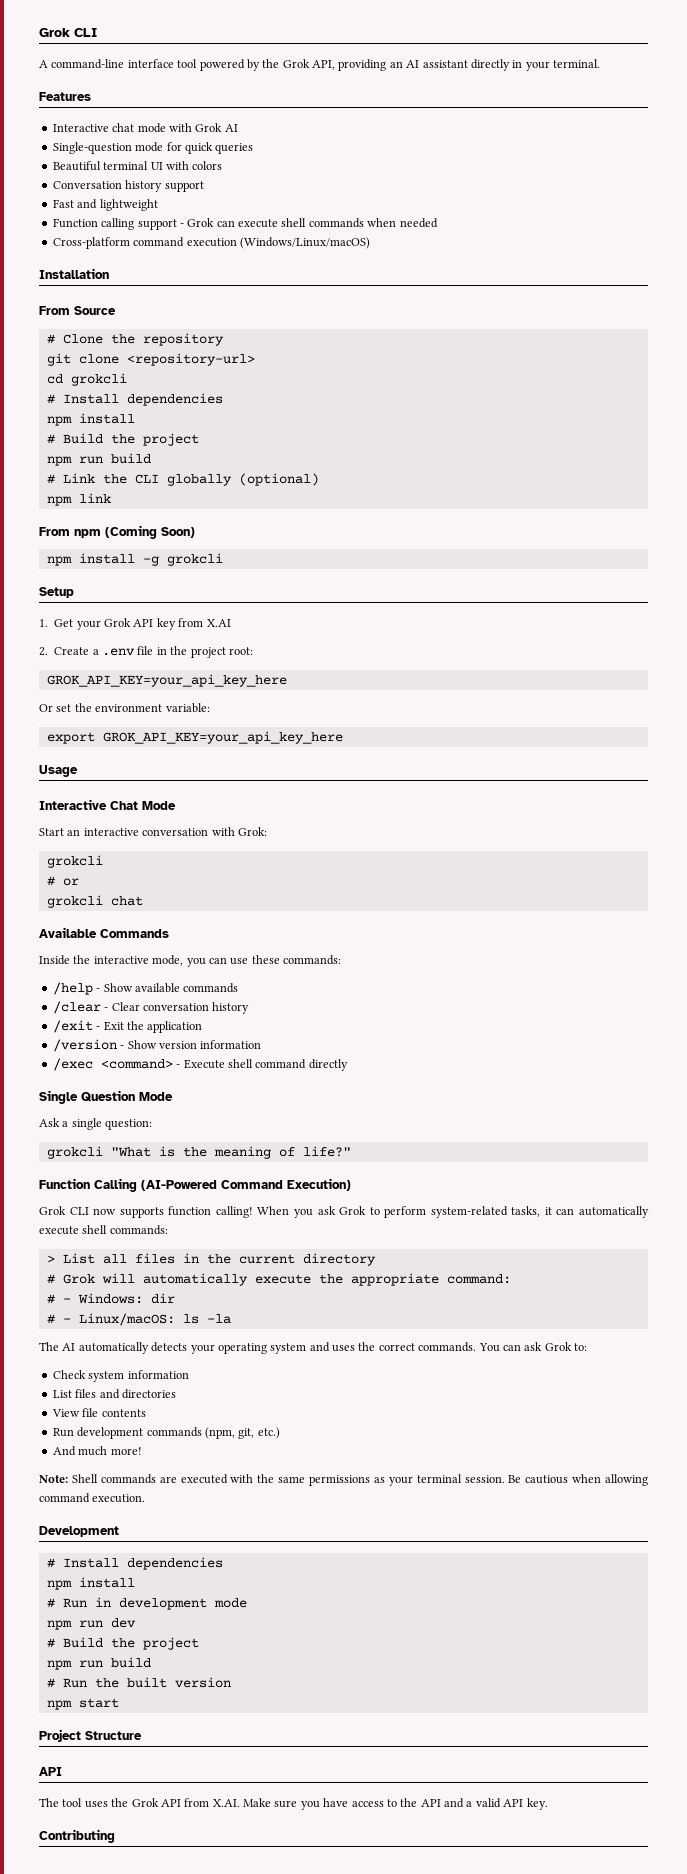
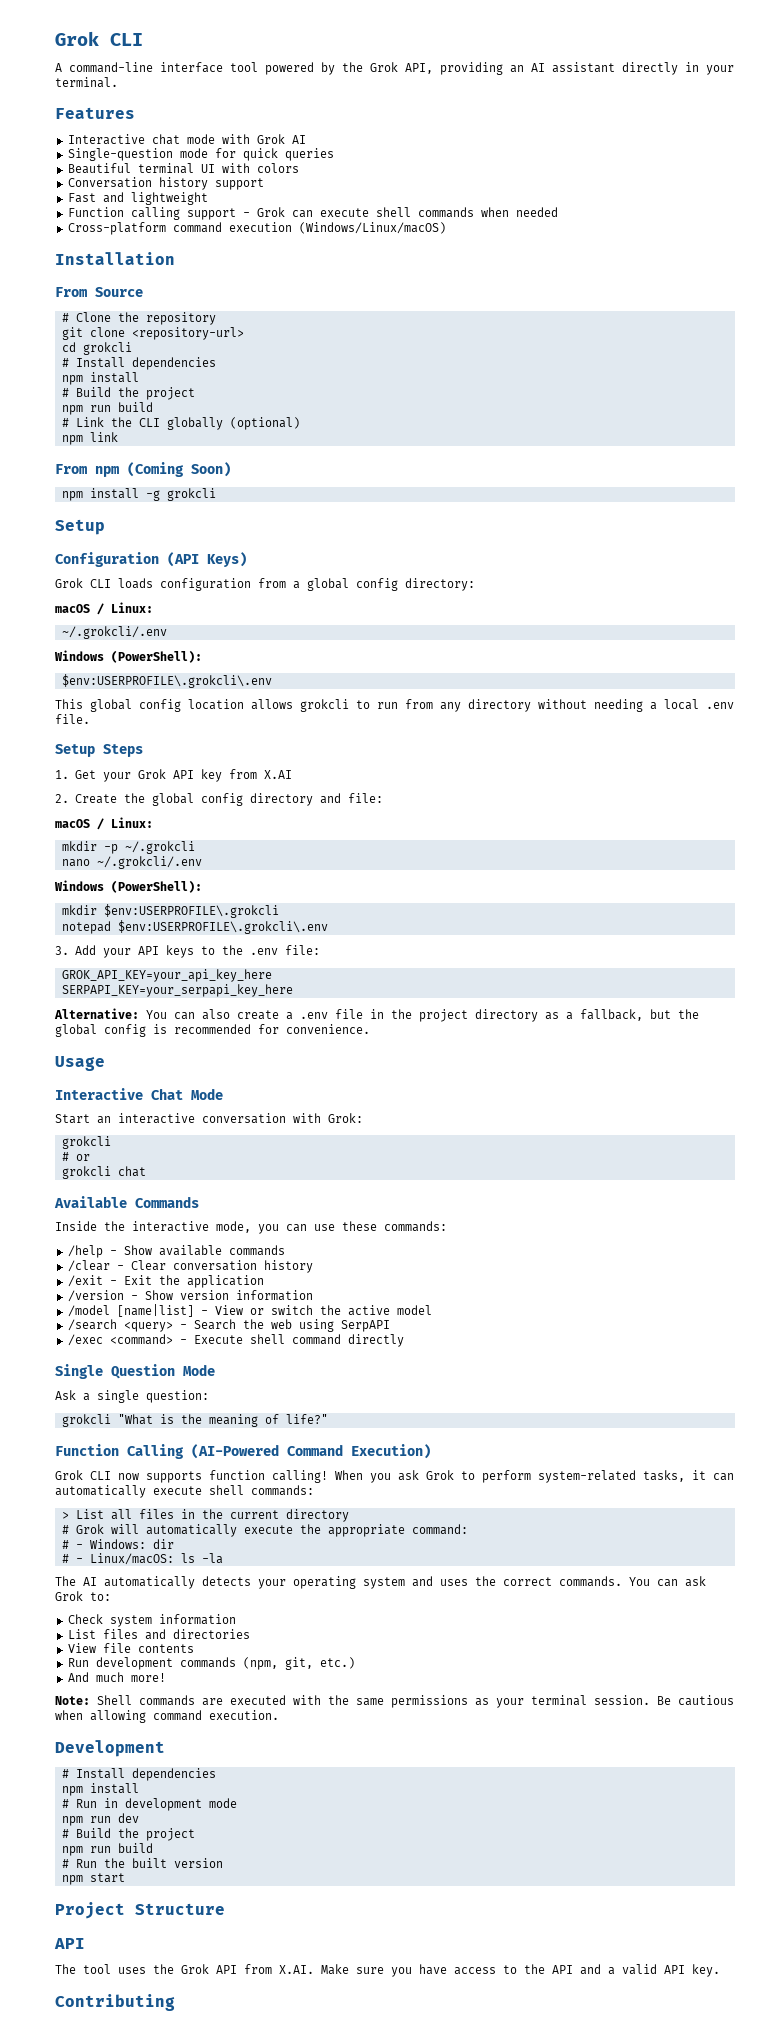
(74, 592) none -> [55,552,247,567] [55,578,475,591] [55,602,153,615] [61,626,167,639] [54,650,202,663] [61,674,272,688] [55,699,734,712] [55,714,90,724] [55,744,143,757] // Configuration (API Keys) // Grok CLI loads configuration from a global config directory: // macOS / Linux: // ~/.grokcli/.env // Windows (PowerShell): // $env:USERPROFILE\.grokcli\.env // This global config location allows grokcli to run from any directory without needing a local .env file. // Setup Steps
(90, 651) none -> [123,793,383,806] [55,817,153,830] [61,841,195,854] [61,856,202,869] [54,880,202,893] [61,904,279,918] [61,920,328,934] [55,945,320,958] [61,969,272,982] [61,984,293,997] [54,1008,279,1020] the global config directory and file: // macOS / Linux: // mkdir -p ~/.grokcli // nano ~/.grokcli/.env // Windows (PowerShell): // mkdir $env:USERPROFILE\.grokcli // notepad $env:USERPROFILE\.grokcli\.env // 3. Add your API keys to the .env file: // GROK_API_KEY=your_api_key_here // SERPAPI_KEY=your_serpapi_key_here // Alternative: You can also create
[228,647,253,655] [46,674,287,687] [39,703,210,713] [46,731,343,744] root: // GROK_API_KEY=your_api_key_here // Or set the environment variable: // export GROK_API_KEY=your_api_key_here -> [475,1009,699,1022] [55,1024,370,1037] directory as a fallback, but the global config is recommended for convenience.
(262, 1044) none -> [67,1304,432,1317] [67,1319,390,1332] // /model [name|list] - View or switch the active model // /search <query> - Search the web using SerpAPI

